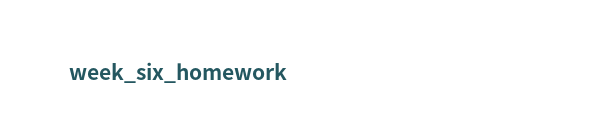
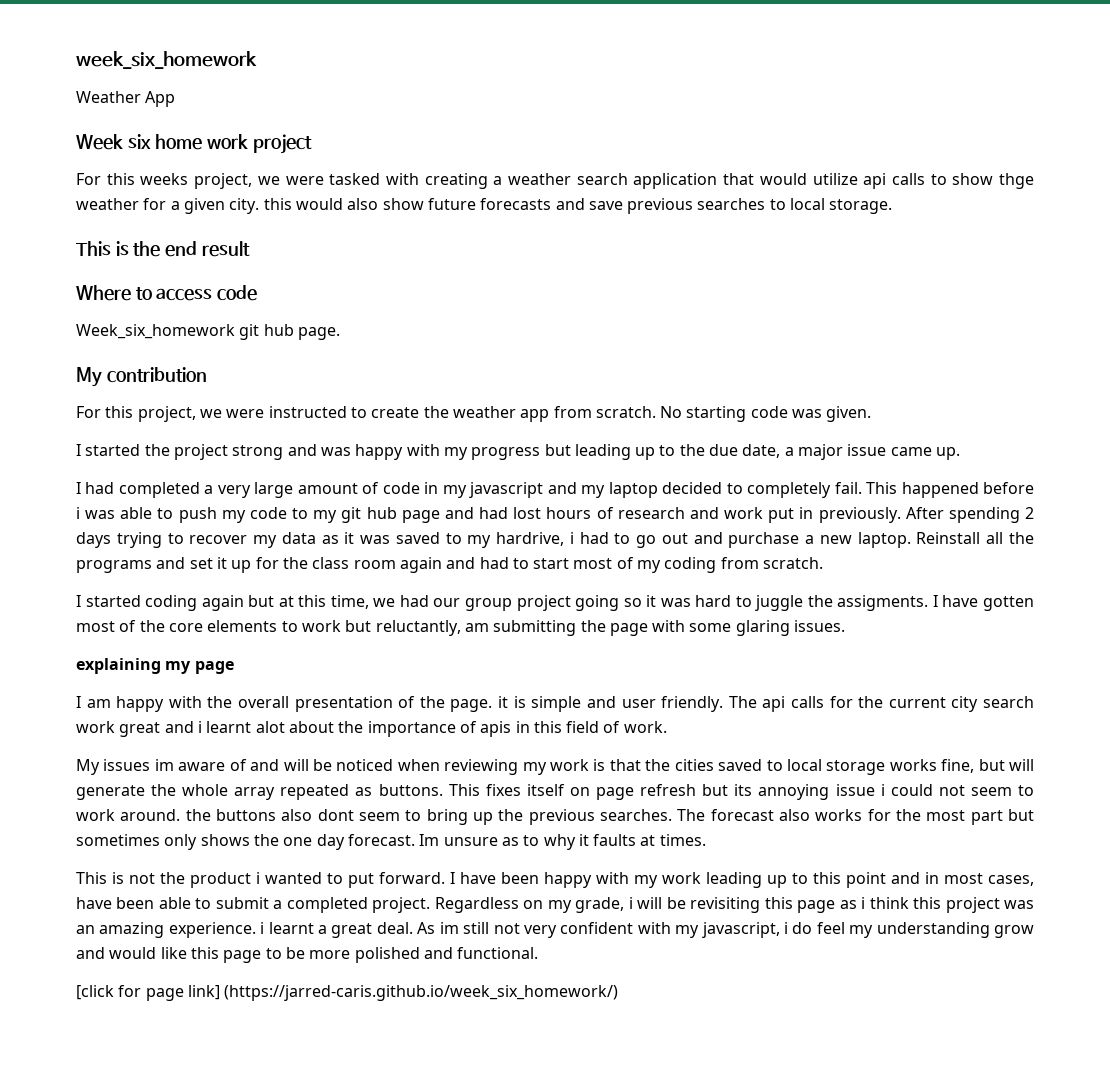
(287, 72) none -> [76,91,176,107] [76,134,312,154] [76,173,1035,189] [76,198,893,214] [76,241,250,257] [76,285,258,301] [76,324,340,340] [76,367,207,387] [76,406,872,422] [76,444,961,460] [76,482,1034,498] [76,507,1034,523] [76,532,1034,548] [76,557,824,573] [76,595,1034,611] [76,620,846,636] [76,658,234,674] [76,696,1034,712] [76,721,667,737] [76,759,1034,775] [76,784,1034,800] [76,809,1035,825] [76,834,706,850] [76,872,1034,888] [76,897,1035,913] [76,922,1034,938] [76,947,539,963] [76,985,619,1001] // Weather App // Week six home work project // For this weeks project, we were tasked with creating a weather search application that would utilize api calls to show thge weather for a given city. this would also show future forecasts and save previous searches to local storage. // This is the end result // Where to access code // Week_six_homework git hub page. // My contribution // For this project, we were instructed to create the weather app from scratch. No starting code was given. // I started the project strong and was happy with my progress but leading up to the due date, a major issue came up. // I had completed a very large amount of code in my javascript and my laptop decided to completely fail. This happened before i was able to push my code to my git hub page and had lost hours of research and work put in previously. After spending 2 days trying to recover my data as it was saved to my hardrive, i had to go out and purchase a new laptop. Reinstall all the programs and set it up for the class room again and had to start most of my coding from scratch. // I started coding again but at this time, we had our group project going so it was hard to juggle the assigments. I have gotten most of the core elements to work but reluctantly, am submitting the page with some glaring issues. // explaining my page // I am happy with the overall presentation of the page. it is simple and user friendly. The api calls for the current city search work great and i learnt alot about the importance of apis in this field of work. // My issues im aware of and will be noticed when reviewing my work is that the cities saved to local storage works fine, but will generate the whole array repeated as buttons. This fixes itself on page refresh but its annoying issue i could not seem to work around. the buttons also dont seem to bring up the previous searches. The forecast also works for the most part but sometimes only shows the one day forecast. Im unsure as to why it faults at times. // This is not the product i wanted to put forward. I have been happy with my work leading up to this point and in most cases, have been able to submit a completed project. Regardless on my grade, i will be revisiting this page as i think this project was an amazing experience. i learnt a great deal. As im still not very confident with my javascript, i do feel my understanding grow and would like this page to be more polished and functional. // [click for page link] (https://jarred-caris.github.io/week_six_homework/)

